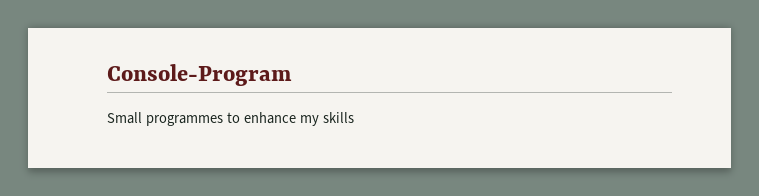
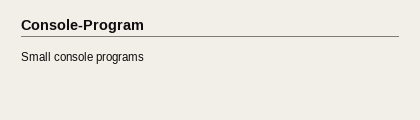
[145,112,354,126] programmes to enhance my skills -> [54,52,145,64] console programs

